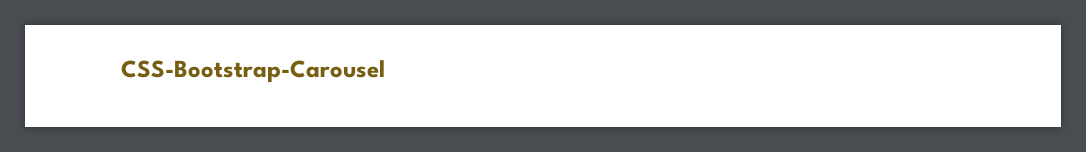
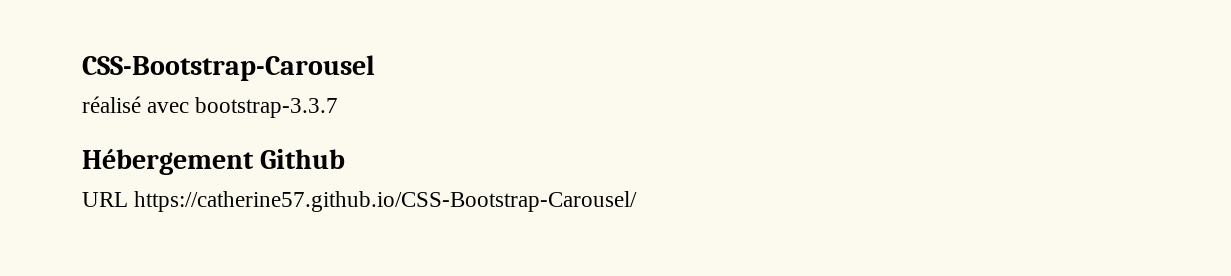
(385, 71) none -> [82,96,339,118] [82,149,346,175] [82,191,638,212] // réalisé avec bootstrap-3.3.7 // Hébergement Github // URL https://catherine57.github.io/CSS-Bootstrap-Carousel/

